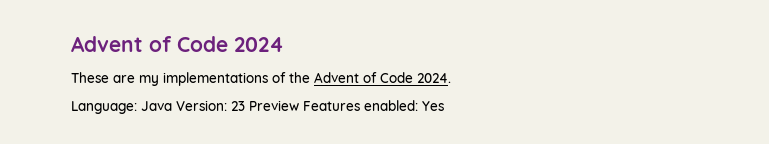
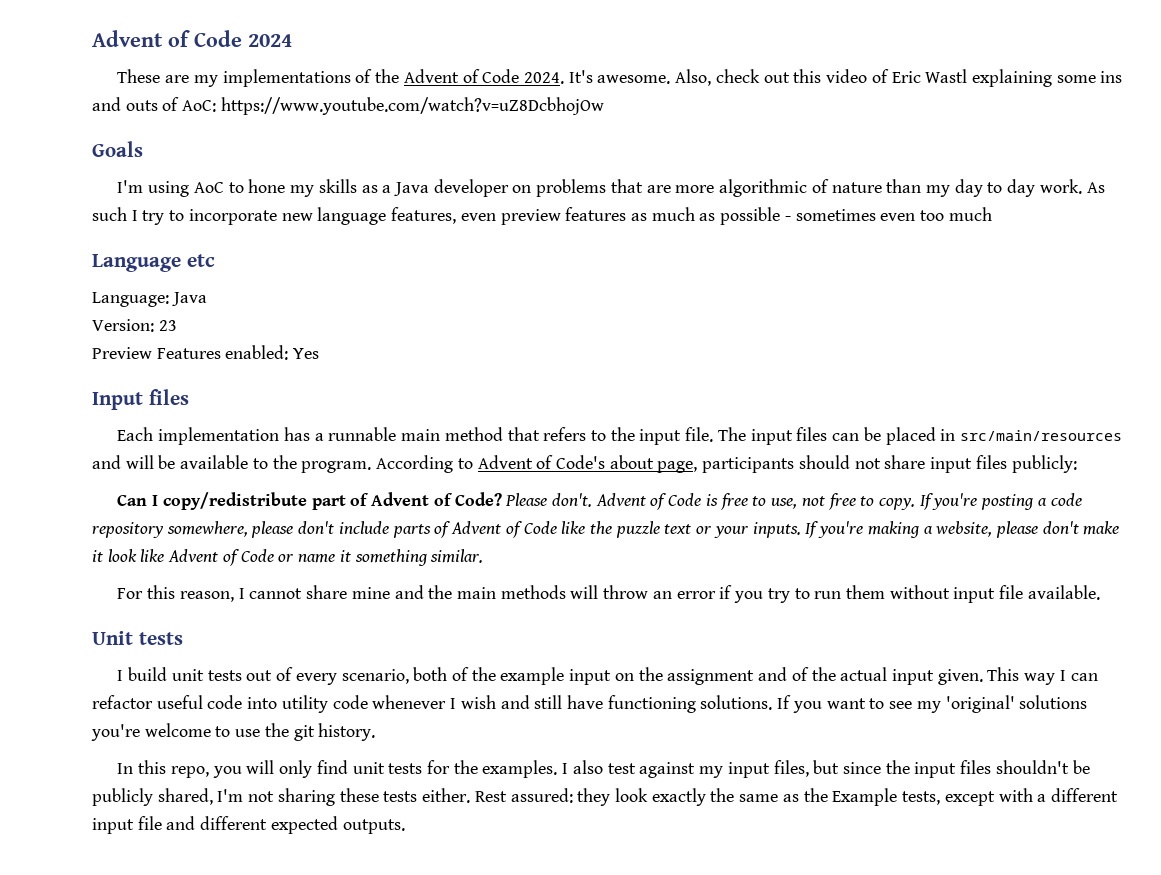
(451, 78) none -> [568,69,1123,87] [92,97,604,115] [92,141,143,157] [117,179,1105,197] [92,207,992,225] [92,254,215,272] It's awesome. Also, check out this video of Eric Wastl explaining some ins and outs of AoC: https://www.youtube.com/watch?v=uZ8DcbhojOw // Goals // I'm using AoC to hone my skills as a Java developer on problems that are more algorithmic of nature than my day to day work. As such I try to incorporate new language features, even preview features as much as possible - sometimes even too much // Language etc
(172, 106) none -> (207, 299) //
(245, 106) none -> (177, 325) //
(444, 106) none -> [92,389,189,410] [117,427,1122,445] [92,455,1077,473] [117,492,1082,510] [92,521,1120,538] [92,549,484,566] [117,585,1100,603] [92,631,183,645] [117,667,1098,685] [92,695,1088,713] [91,723,376,741] [117,760,1090,778] [92,788,1118,806] [92,816,405,834] // Input files // Each implementation has a runnable main method that refers to the input file. The input files can be placed in src/main/resources and will be available to the program. According to Advent of Code's about page, participants should not share input files publicly: // Can I copy/redistribute part of Advent of Code? Please don't. Advent of Code is free to use, not free to copy. If you're posting a code repository somewhere, please don't include parts of Advent of Code like the puzzle text or your inputs. If you're making a website, please don't make it look like Advent of Code or name it something similar. // For this reason, I cannot share mine and the main methods will throw an error if you try to run them without input file available. // Unit tests // I build unit tests out of every scenario, both of the example input on the assignment and of the actual input given. This way I can refactor useful code into utility code whenever I wish and still have functioning solutions. If you want to see my 'original' solutions you're welcome to use the git history. // In this repo, you will only find unit tests for the examples. I also test against my input files, but since the input files shouldn't be publicly shared, I'm not sharing these tests either. Rest assured: they look exactly the same as the Example tests, except with a different input file and different expected outputs.

